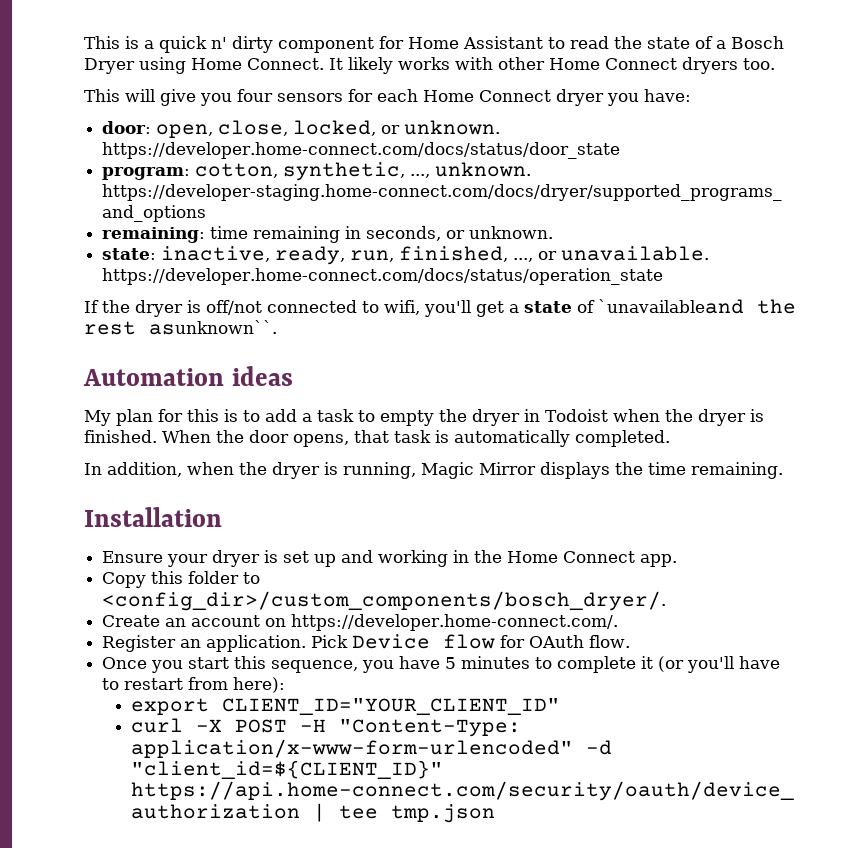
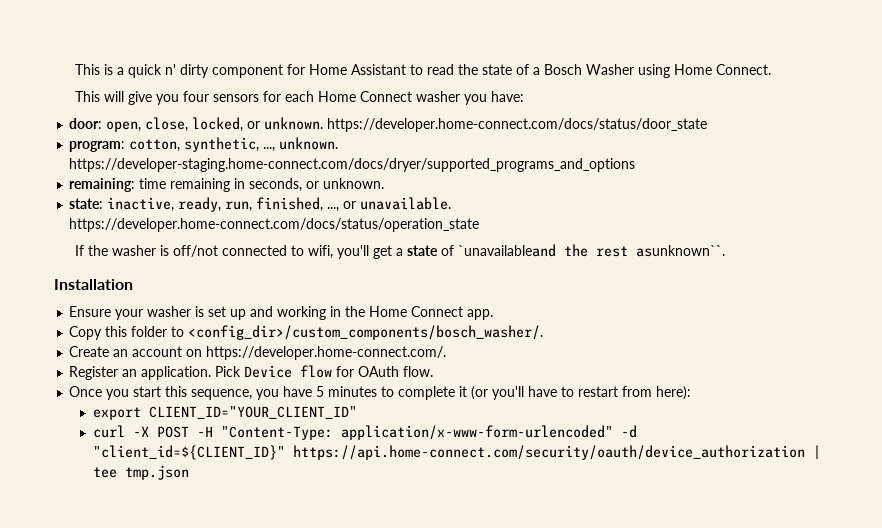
[84,58,135,74] Dryer -> [586,64,635,75] Washer
[329,57,775,74] It likely works with other Home Connect dryers too. -> (772, 69) none
[556,89,604,106] dryer -> [416,91,461,102] washer
[135,300,183,317] dryer -> [112,245,157,256] washer
[83,366,293,386] [84,409,764,426] [84,430,670,447] [84,462,783,479] // Automation ideas // My plan for this is to add a task to empty the dryer in Todoist when the dryer is finished. When the door opens, that task is automatically completed. // In addition, when the dryer is running, Magic Mirror displays the time remaining. -> (726, 251) none
[212,550,261,567] dryer -> [147,306,192,317] washer
[102,591,667,611] <config_dir>/custom_components/bosch_dryer/. -> [188,325,544,340] <config_dir>/custom_components/bosch_washer/.

